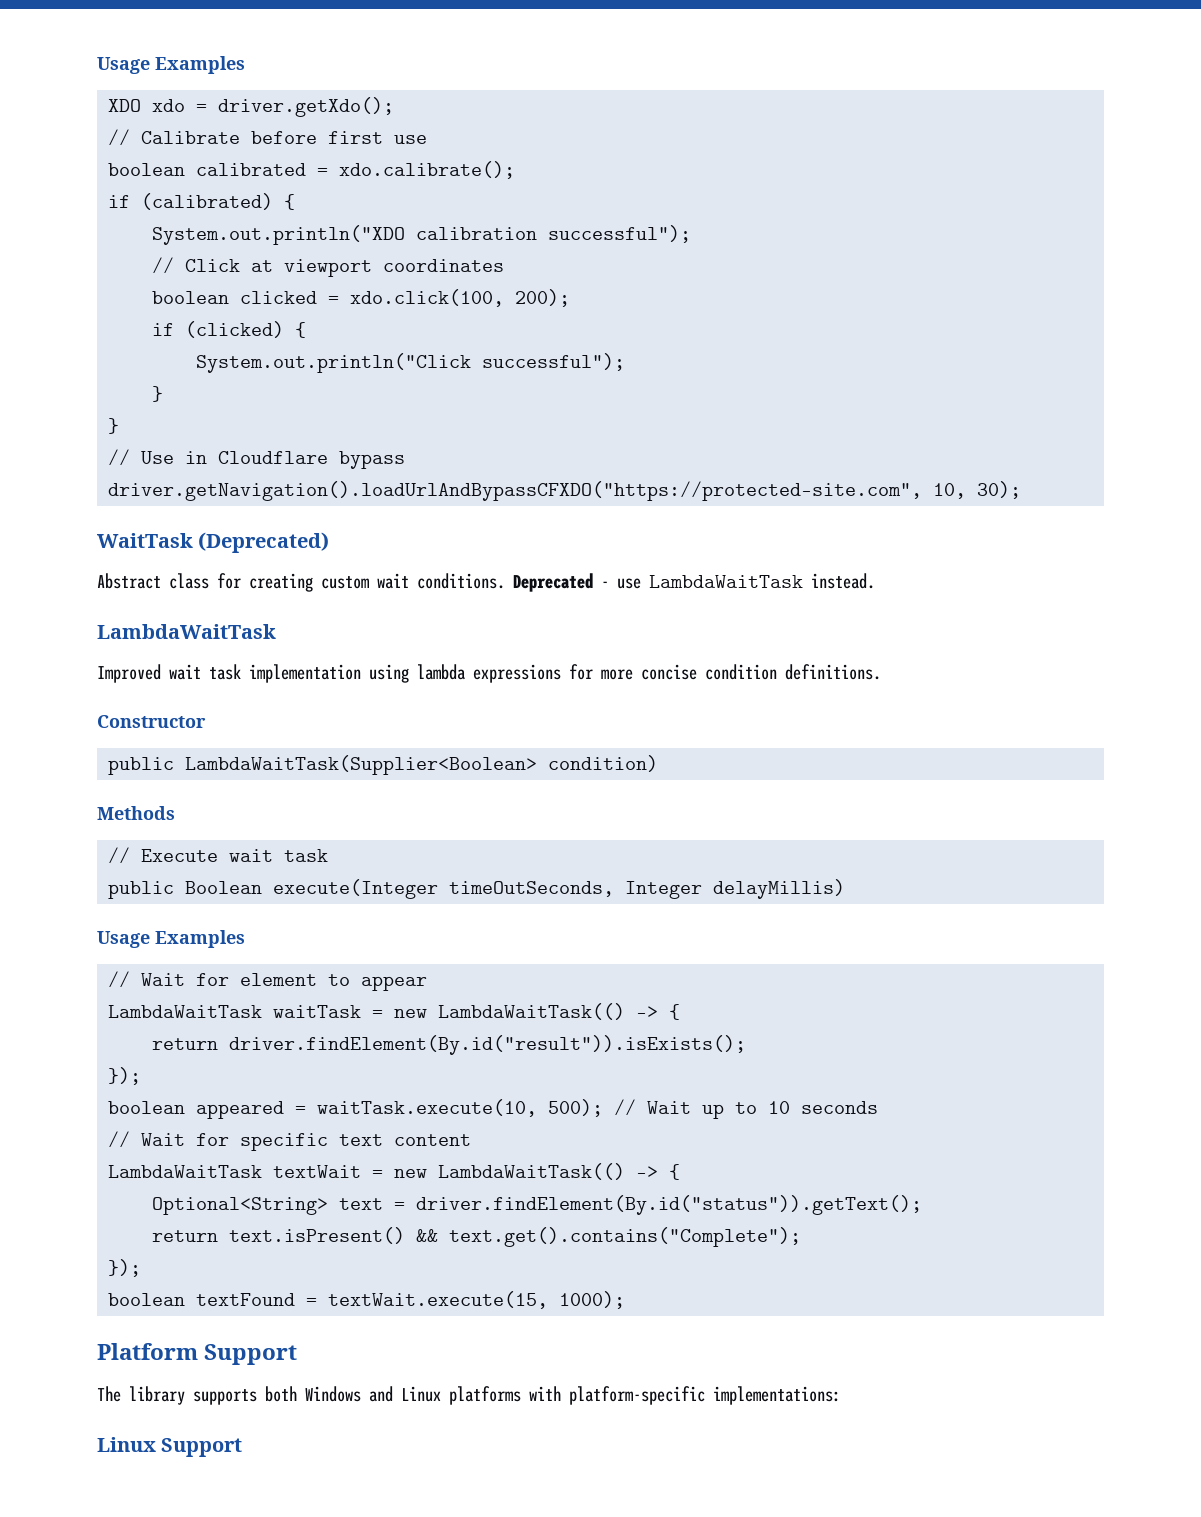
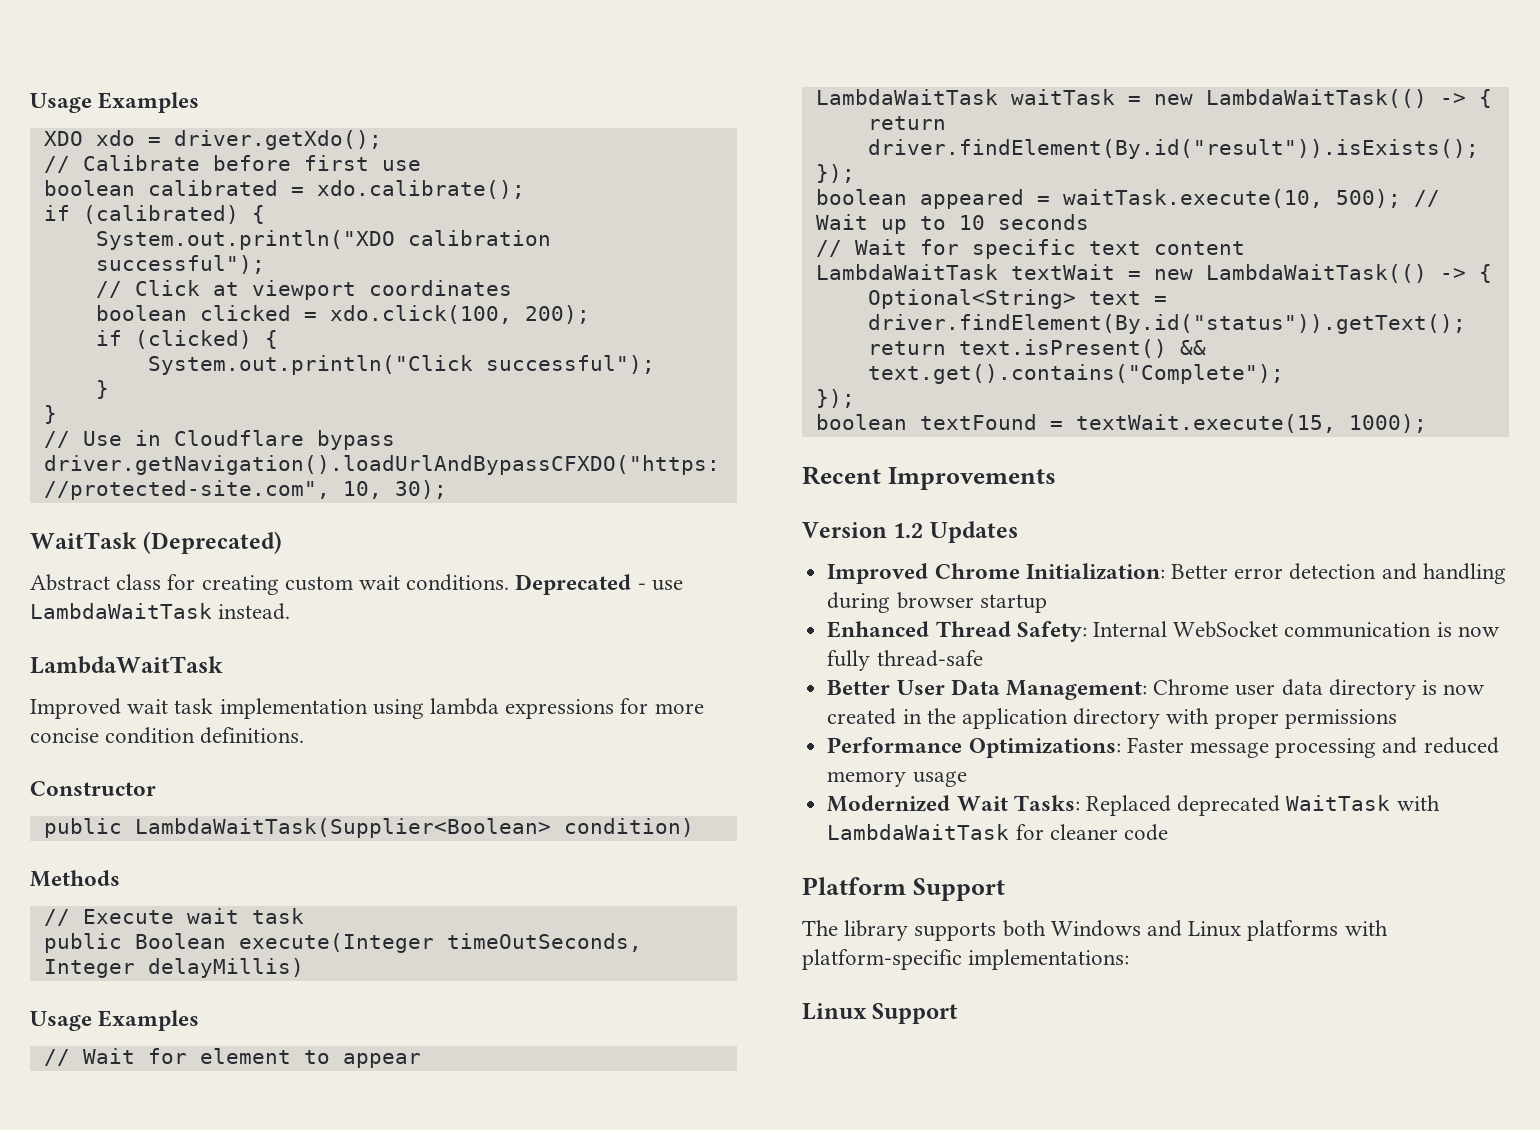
(626, 1300) none -> [802,466,1056,490] [802,521,1018,543] [827,563,1506,584] [827,592,1047,613] [827,621,1500,642] [827,650,983,671] [827,679,1486,700] [827,708,1397,729] [827,737,1499,758] [827,771,967,787] [827,795,1440,816] [827,824,1168,841] // Recent Improvements // Version 1.2 Updates // Improved Chrome Initialization: Better error detection and handling during browser startup // Enhanced Thread Safety: Internal WebSocket communication is now fully thread-safe // Better User Data Management: Chrome user data directory is now created in the application directory with proper permissions // Performance Optimizations: Faster message processing and reduced memory usage // Modernized Wait Tasks: Replaced deprecated WaitTask with LambdaWaitTask for cleaner code

